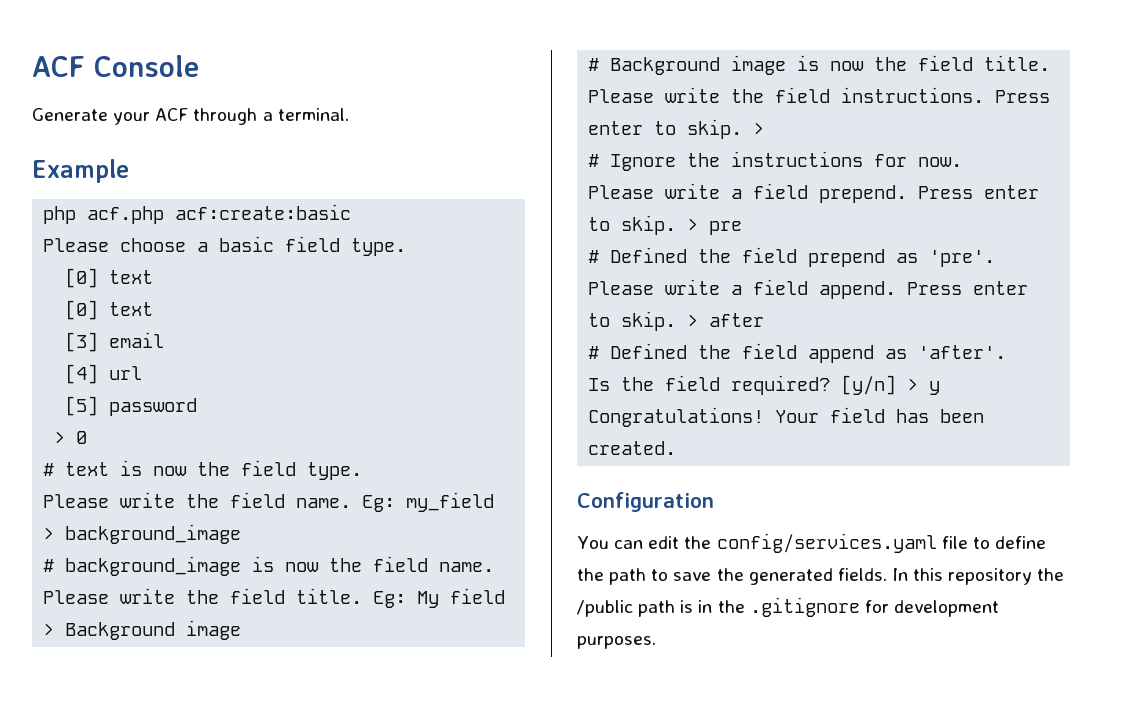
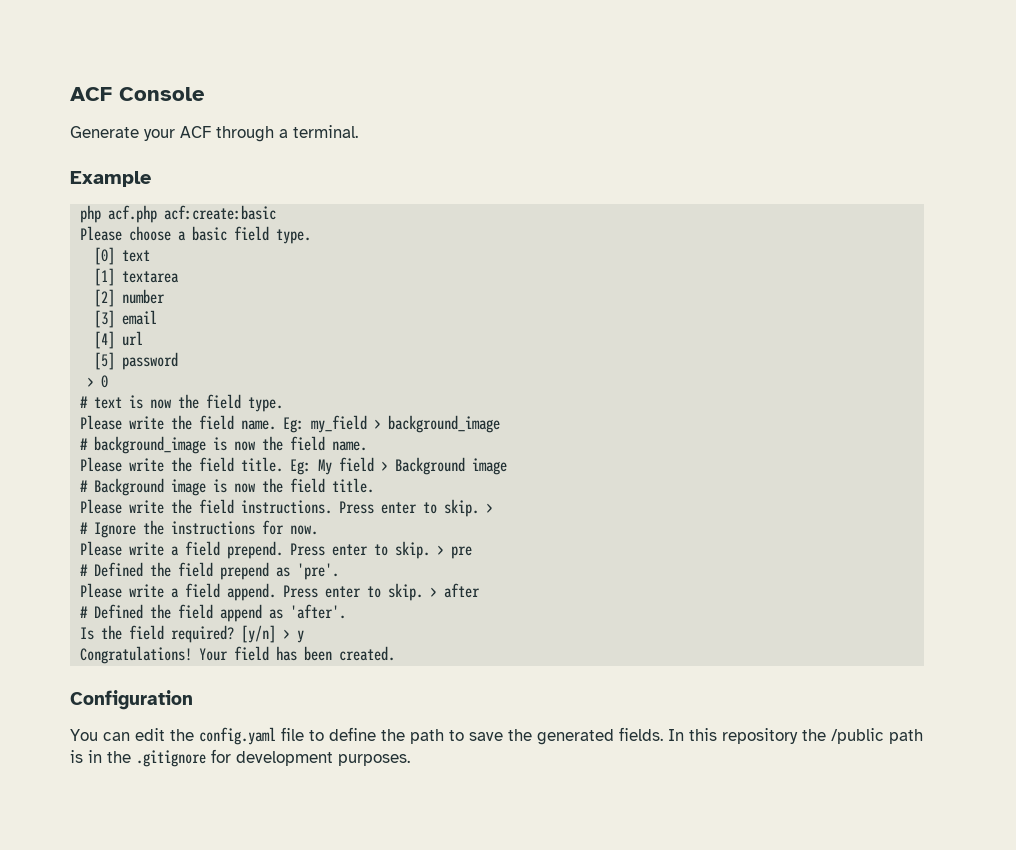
[65,300,154,320] [0] text -> [94,268,180,286] [94,289,166,307] [1] textarea // [2] number
[716,533,937,553] config/services.yaml -> [199,727,276,745] config.yaml

